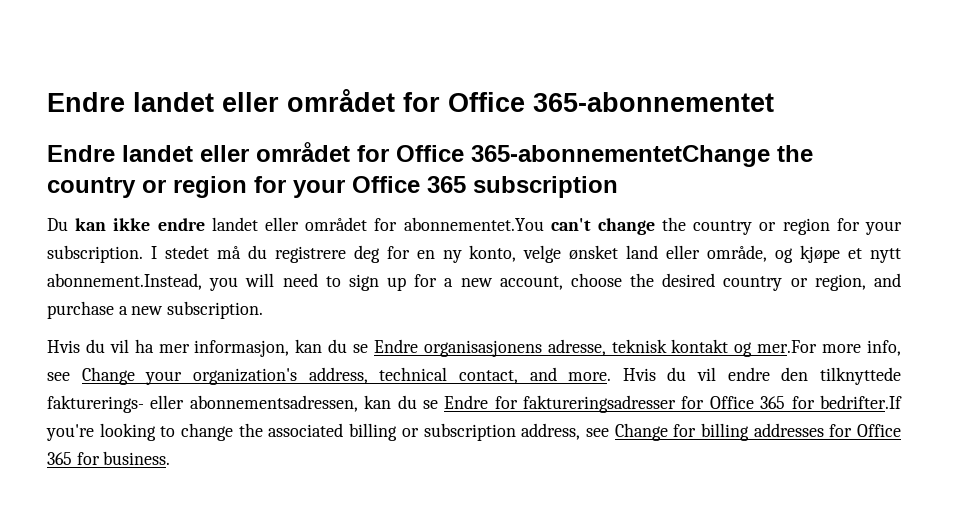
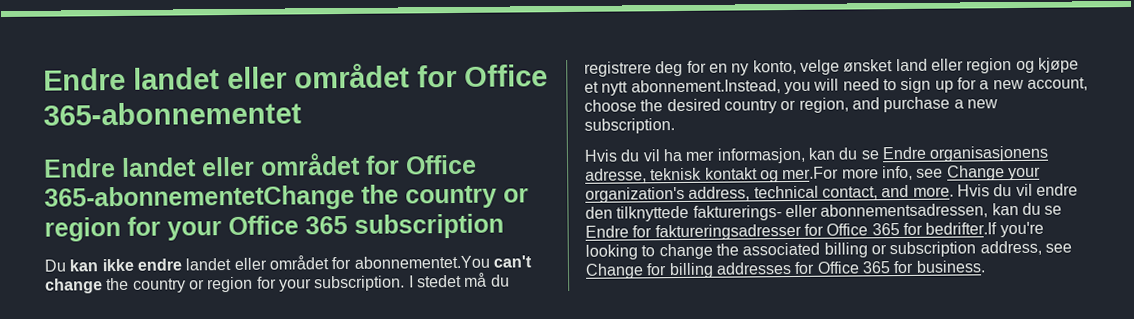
[707,245,768,262] område, -> [966,58,1013,74] region

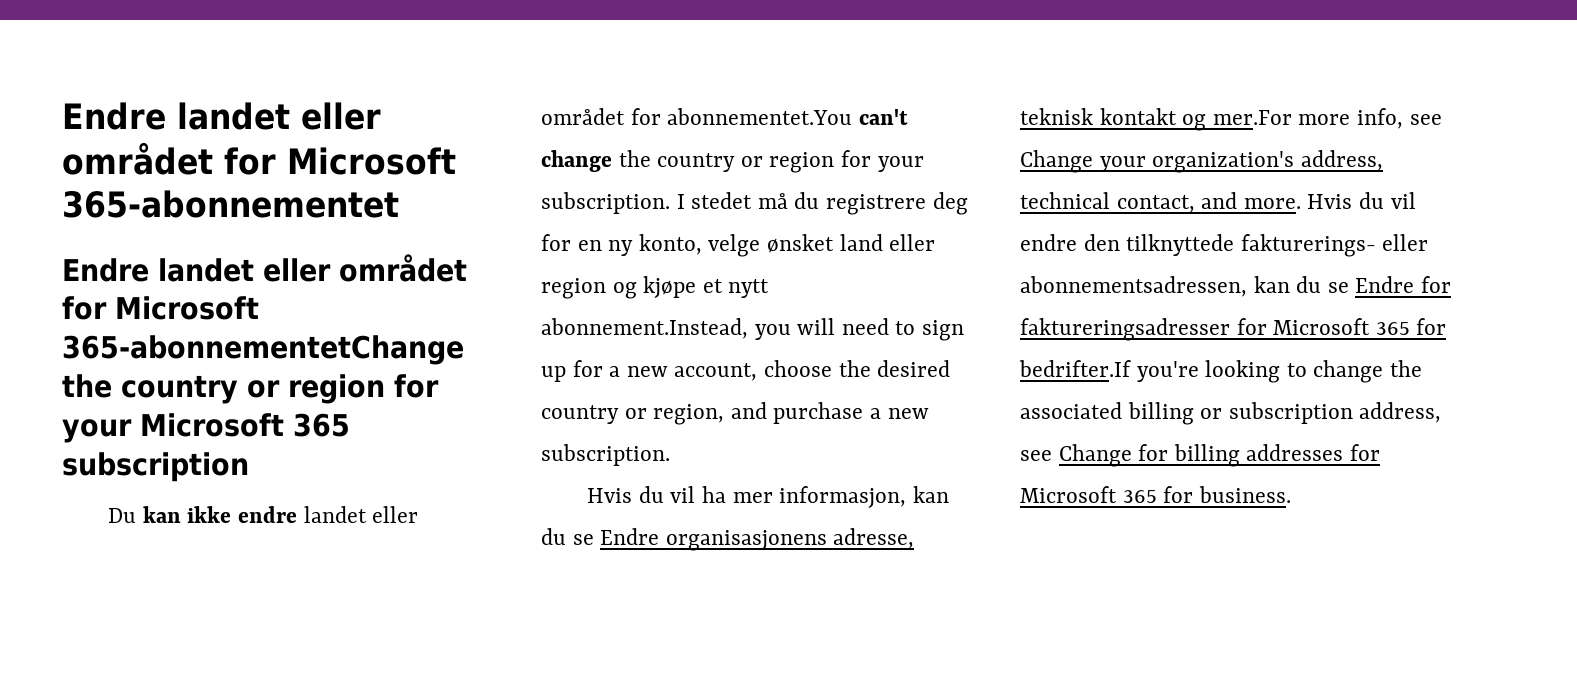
[43,63,548,91] Endre landet eller området for Office -> [62,102,381,130] [62,142,456,175] Endre landet eller området for Microsoft
[405,154,477,175] Office -> [115,296,259,320] Microsoft
[228,215,299,236] Office -> [140,413,284,437] Microsoft
[826,223,869,236] Office -> [1273,318,1371,335] Microsoft
[816,261,860,274] Office -> [1020,486,1117,503] Microsoft

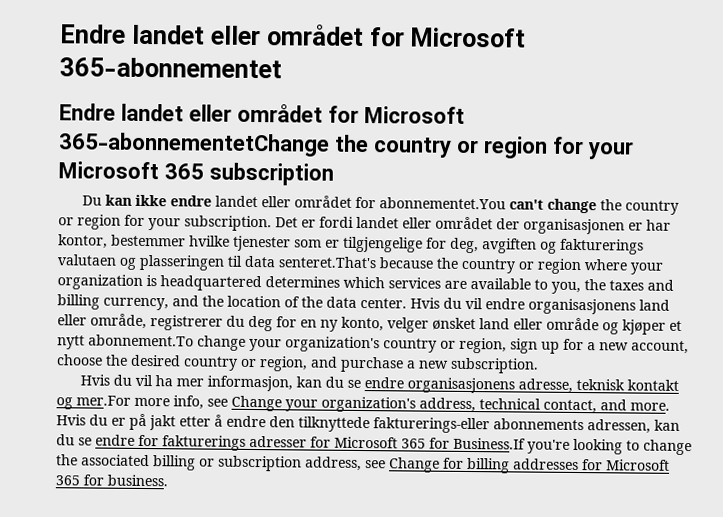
[676,192,927,215] I stedet må du registrere -> [275,216,671,235] [58,234,644,255] [57,254,663,275] [57,274,674,295] [57,294,670,315] [57,313,245,331] Det er fordi landet eller området der organisasjonen er har kontor, bestemmer hvilke tjenester som er tilgjengelige for deg, avgiften og fakturerings valutaen og plasseringen til data senteret.That's because the country or region where your organization is headquartered determines which services are available to you, the taxes and billing currency, and the location of the data center. Hvis du vil endre organisasjonens land eller område, registrerer du
[708,234,761,257] velge -> [387,317,429,333] velger
[541,276,770,299] [541,318,916,340] region og kjøpe et nytt abonnement.Instead, you will need to -> [546,317,682,335] [57,334,507,354] område og kjøper et nytt abonnement.To change your organization's country or region,
[600,528,660,545] Endre -> [363,377,404,389] endre
[1390,192,1416,209] [1020,234,1429,257] [1020,276,1452,297] [1020,318,1447,341] [1019,360,1131,377] vil endre den tilknyttede fakturerings- eller abonnementsadressen, kan du se Endre for faktureringsadresser for Microsoft 365 for bedrifter.If -> [111,413,680,434] [56,434,526,451] er på jakt etter å endre den tilknyttede fakturerings-eller abonnements adressen, kan du se endre for fakturerings adresser for Microsoft 365 for Business.If

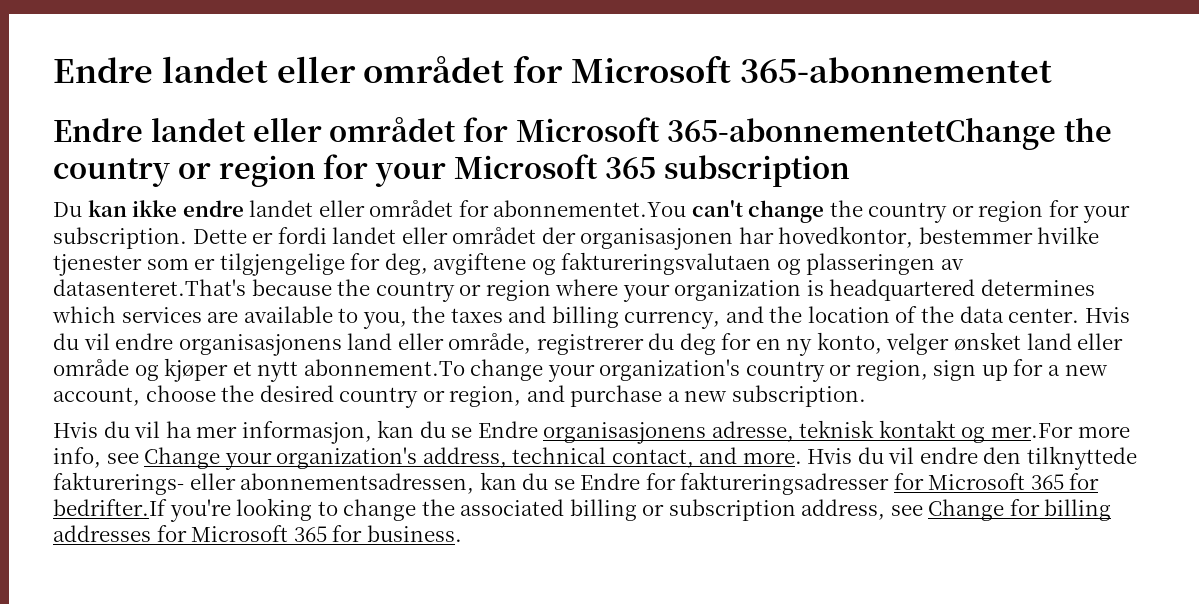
[275,217,298,228] Det -> [192,229,247,244] Dette
[628,219,671,231] [58,234,108,249] er har kontor, -> [738,226,914,248] har hovedkontor,
[482,238,644,255] [57,254,377,271] avgiften og fakturerings valutaen og plasseringen til data senteret.That's -> [433,252,964,275] [53,279,246,296] avgiftene og faktureringsvalutaen og plasseringen av datasenteret.That's
[363,377,404,389] endre -> [477,421,538,438] Endre
[111,413,680,434] [56,434,526,451] er på jakt etter å endre den tilknyttede fakturerings-eller abonnements adressen, kan du se endre for fakturerings adresser for Microsoft 365 for Business.If -> [888,446,1138,470] [53,472,1100,495] [53,499,167,516] vil endre den tilknyttede fakturerings- eller abonnementsadressen, kan du se Endre for faktureringsadresser for Microsoft 365 for bedrifter.If

